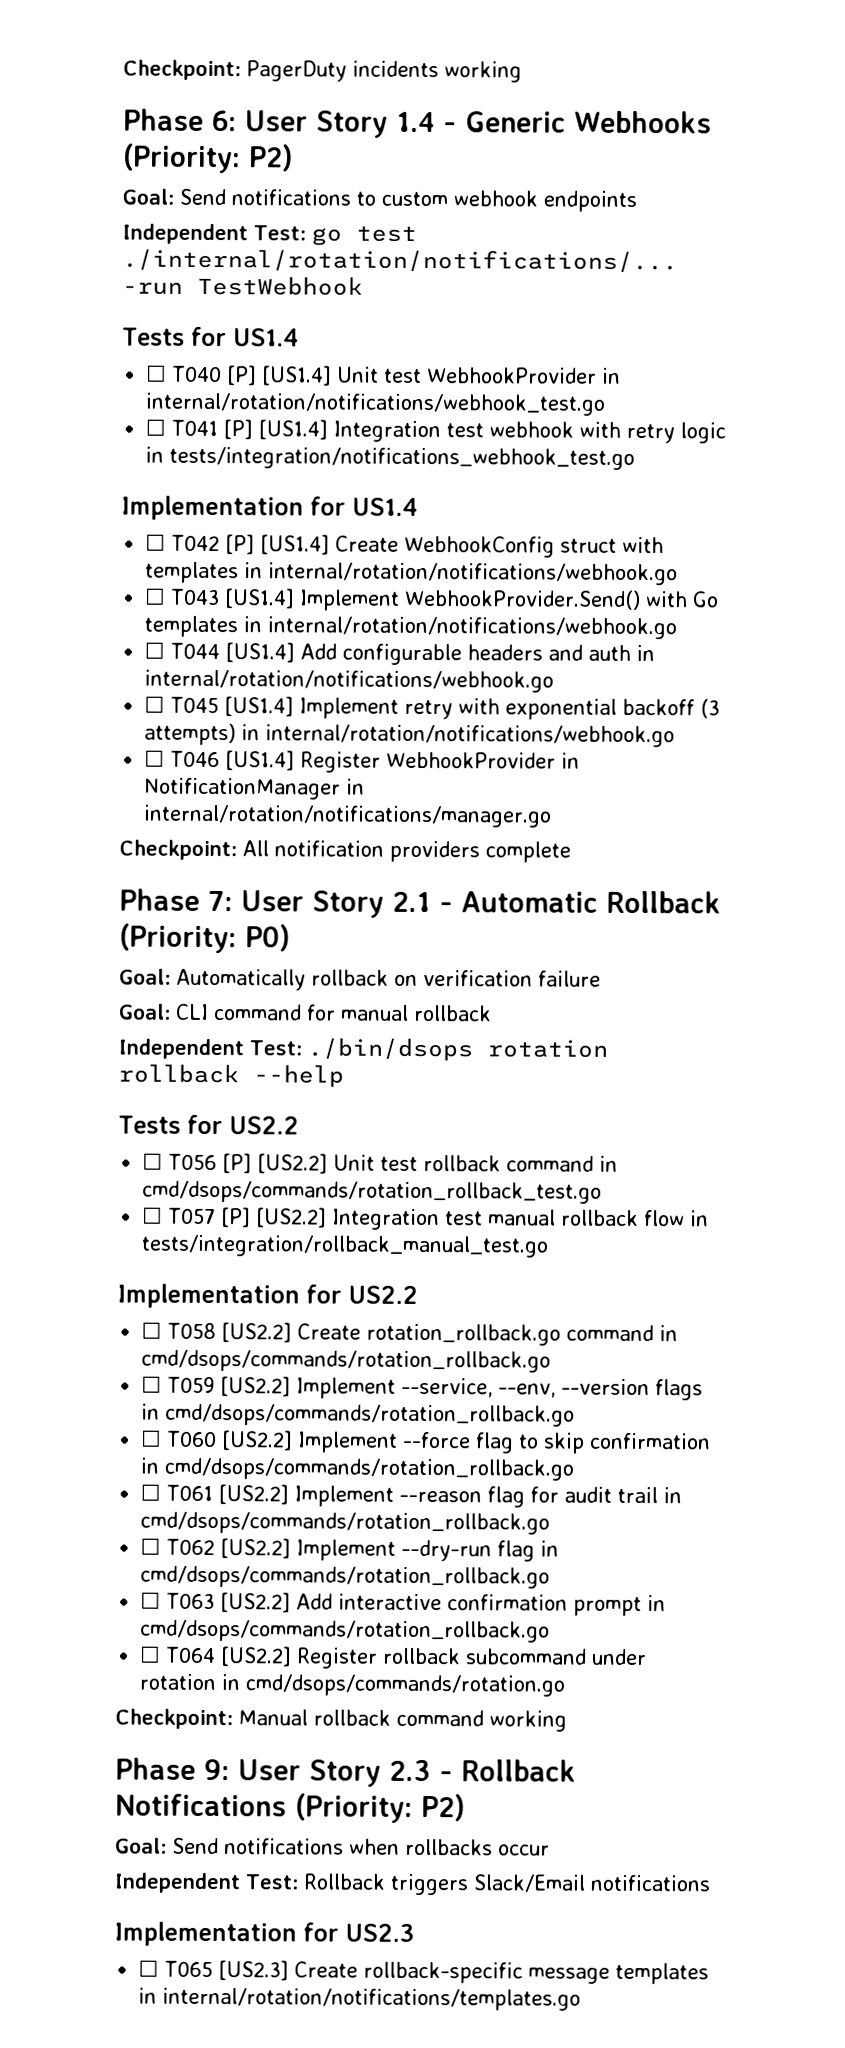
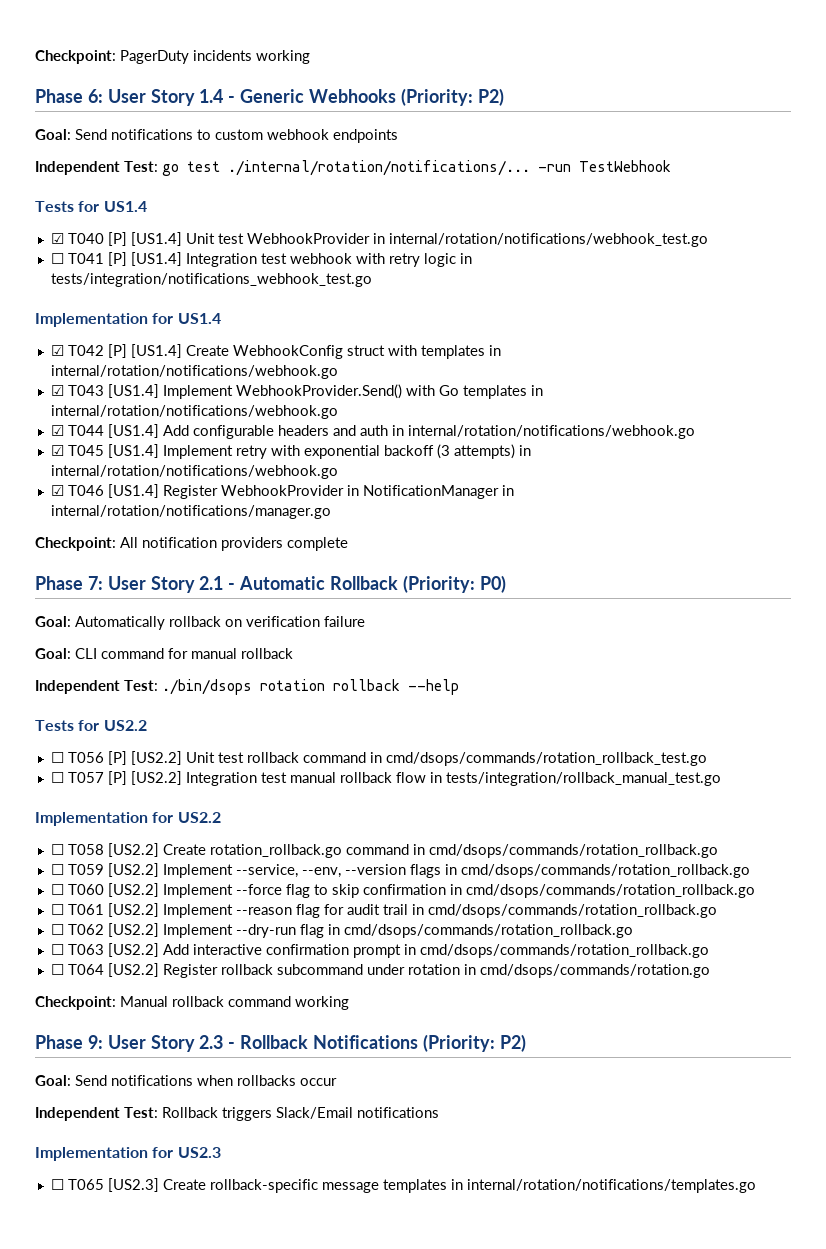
[146,364,168,382] ☐ -> [50,233,64,244] ☑
[145,533,167,551] ☐ -> [50,345,64,356] ☑
[144,587,167,605] ☐ -> [50,385,64,396] ☑
[144,641,166,659] ☐ -> [50,425,64,436] ☑
[144,695,166,713] ☐ -> [50,445,64,456] ☑
[144,749,166,767] ☐ -> [50,485,64,496] ☑

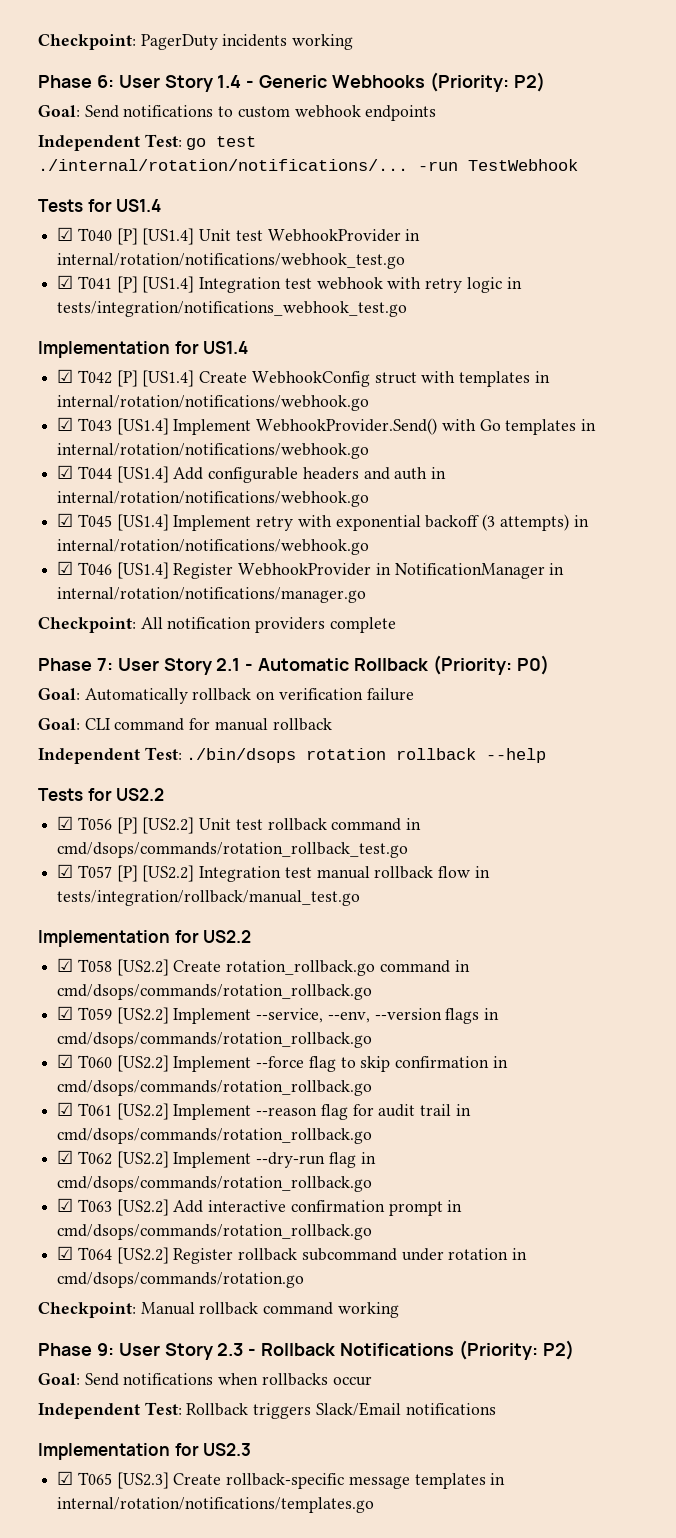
[50,253,64,264] ☐ -> [57,275,74,289] ☑
[50,752,64,763] ☐ -> [57,816,74,830] ☑
[50,772,64,783] ☐ -> [57,864,74,878] ☑
[445,772,721,786] tests/integration/rollback_manual_test.go -> [57,890,361,906] tests/integration/rollback/manual_test.go
[50,844,64,855] ☐ -> [57,958,74,972] ☑
[50,864,64,875] ☐ -> [57,1006,74,1020] ☑
[50,884,64,895] ☐ -> [57,1054,74,1068] ☑
[50,904,64,915] ☐ -> [57,1102,74,1116] ☑
[50,924,64,935] ☐ -> [57,1150,74,1164] ☑
[50,944,64,955] ☐ -> [57,1198,74,1212] ☑
[50,964,64,975] ☐ -> [57,1246,74,1260] ☑
[50,1179,64,1190] ☐ -> [57,1471,74,1485] ☑

